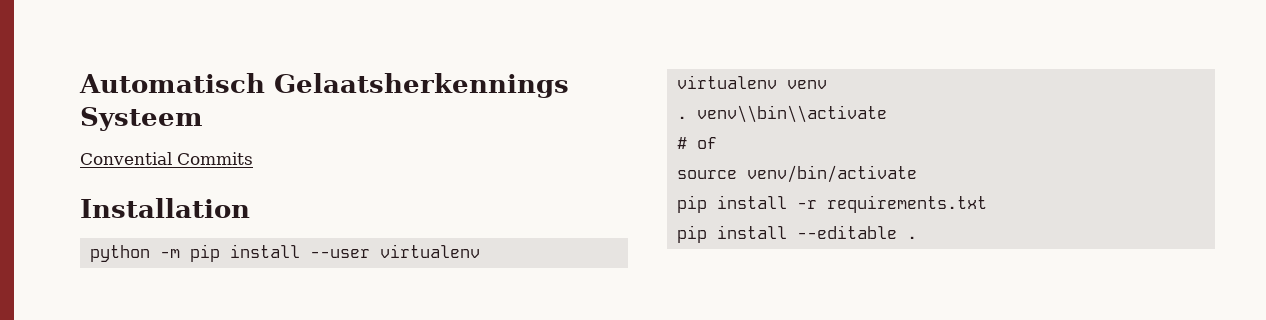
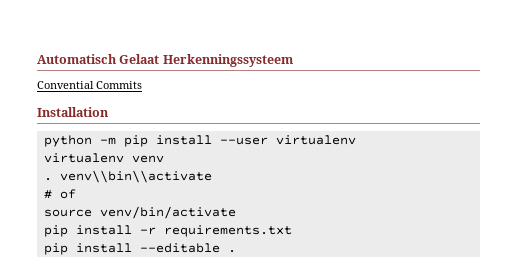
[274,73,569,98] [80,107,203,131] Gelaatsherkennings Systeem -> [119,54,293,67] Gelaat Herkenningssysteem

